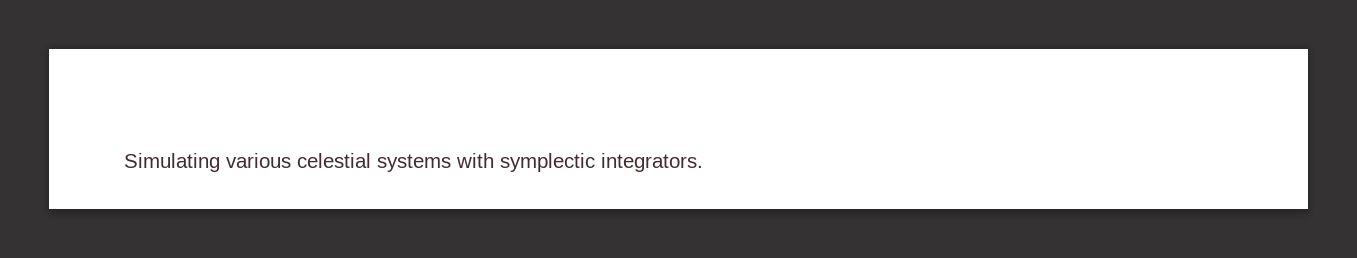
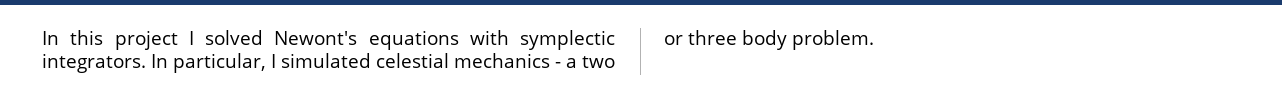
[124,153,703,172] Simulating various celestial systems with symplectic integrators. -> [42,30,615,50] [42,53,615,73] [664,30,874,50] In this project I solved Newont's equations with symplectic integrators. In particular, I simulated celestial mechanics - a two or three body problem.

